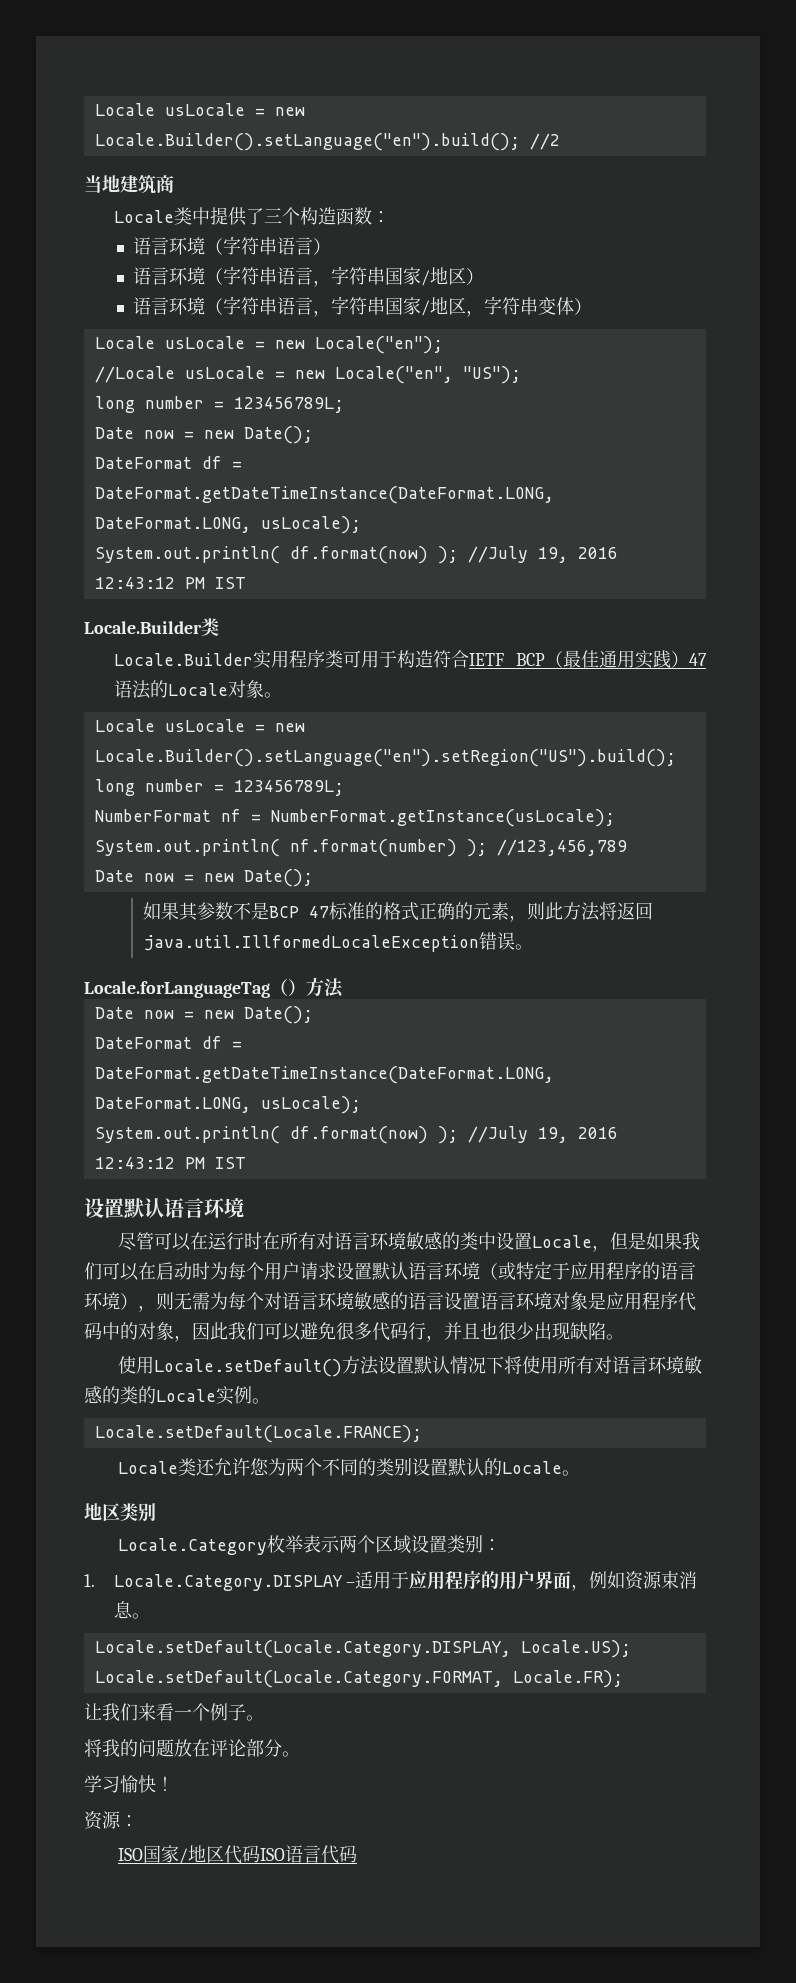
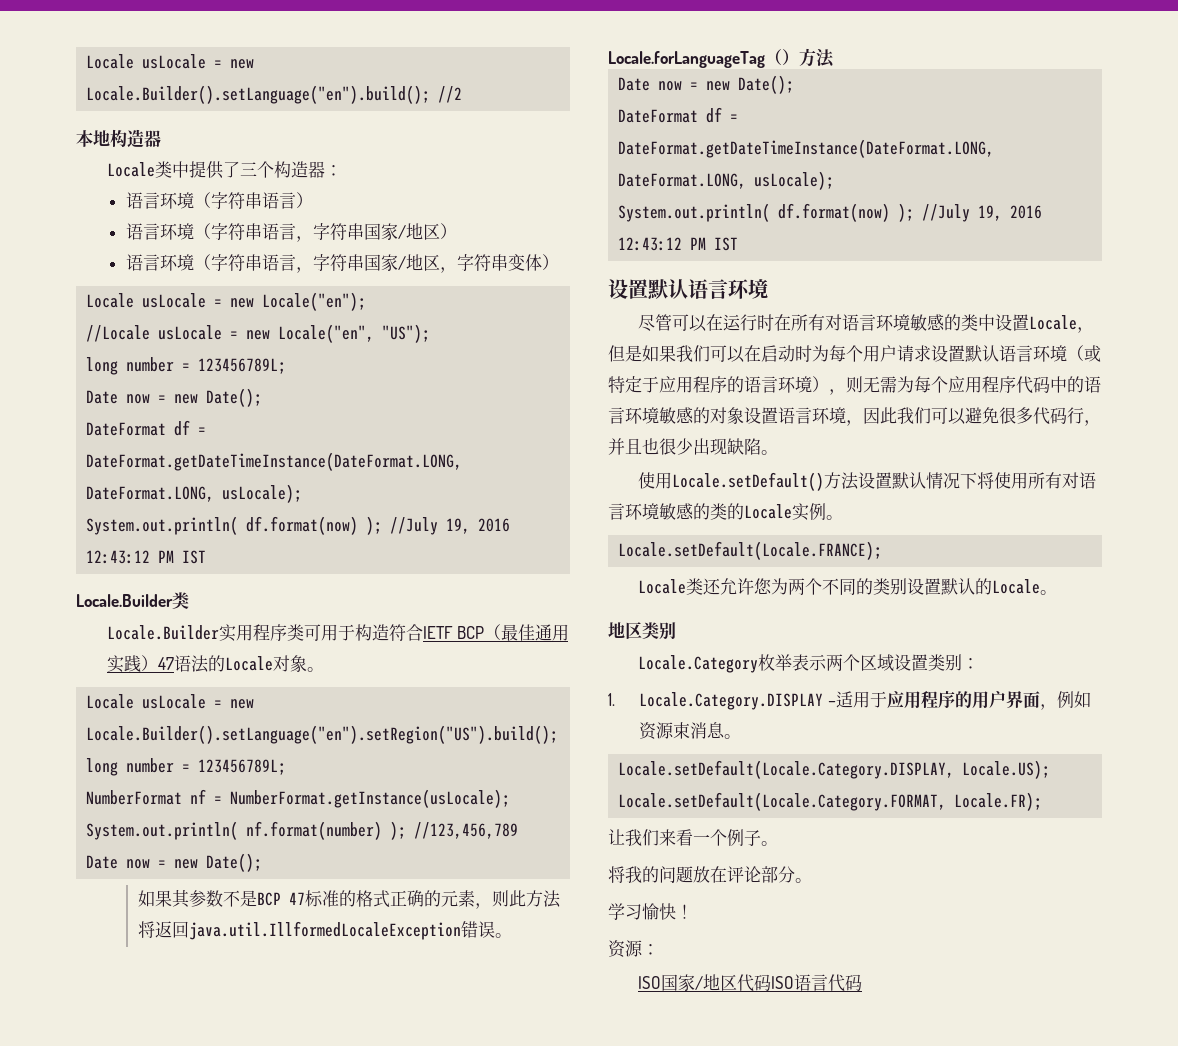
[84,175,174,194] 当地建筑商 -> [76,129,161,148] 本地构造器
[335,207,372,225] 函数 -> [307,161,325,178] 器
[264,1292,696,1311] [84,1322,174,1340] 对语言环境敏感的语言设置语言环境对象是应用程序代码中的对象 -> [948,376,1101,394] [608,407,846,424] 应用程序代码中的语言环境敏感的对象设置语言环境

